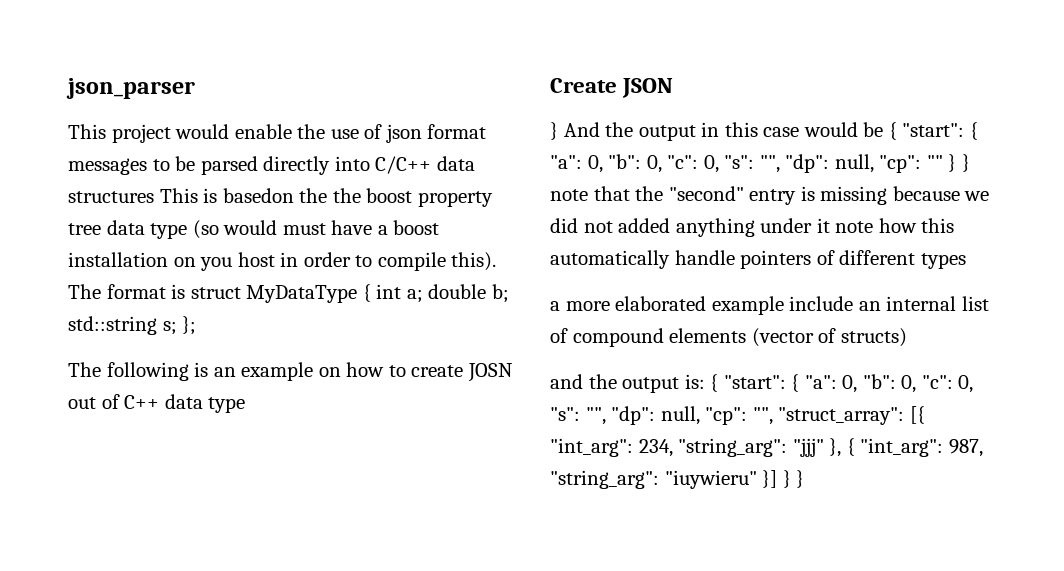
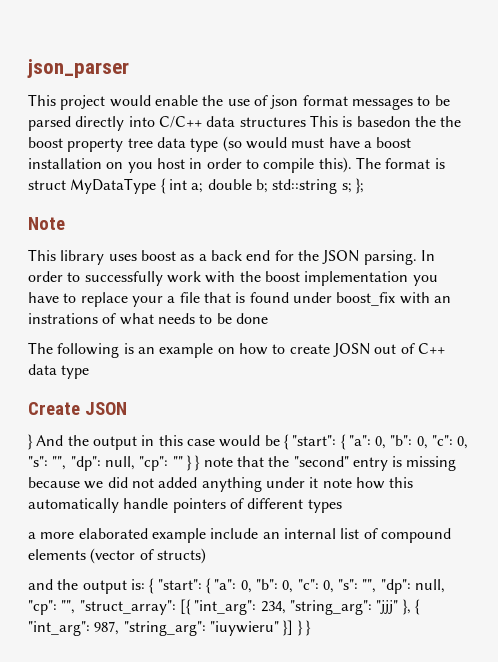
(197, 325) none -> [28,217,65,230] [28,249,435,265] [28,271,438,286] [28,292,451,307] [28,313,268,325] // Note // This library uses boost as a back end for the JSON parsing. In order to successfully work with the boost implementation you have to replace your a file that is found under boost_fix with an instrations of what needs to be done

